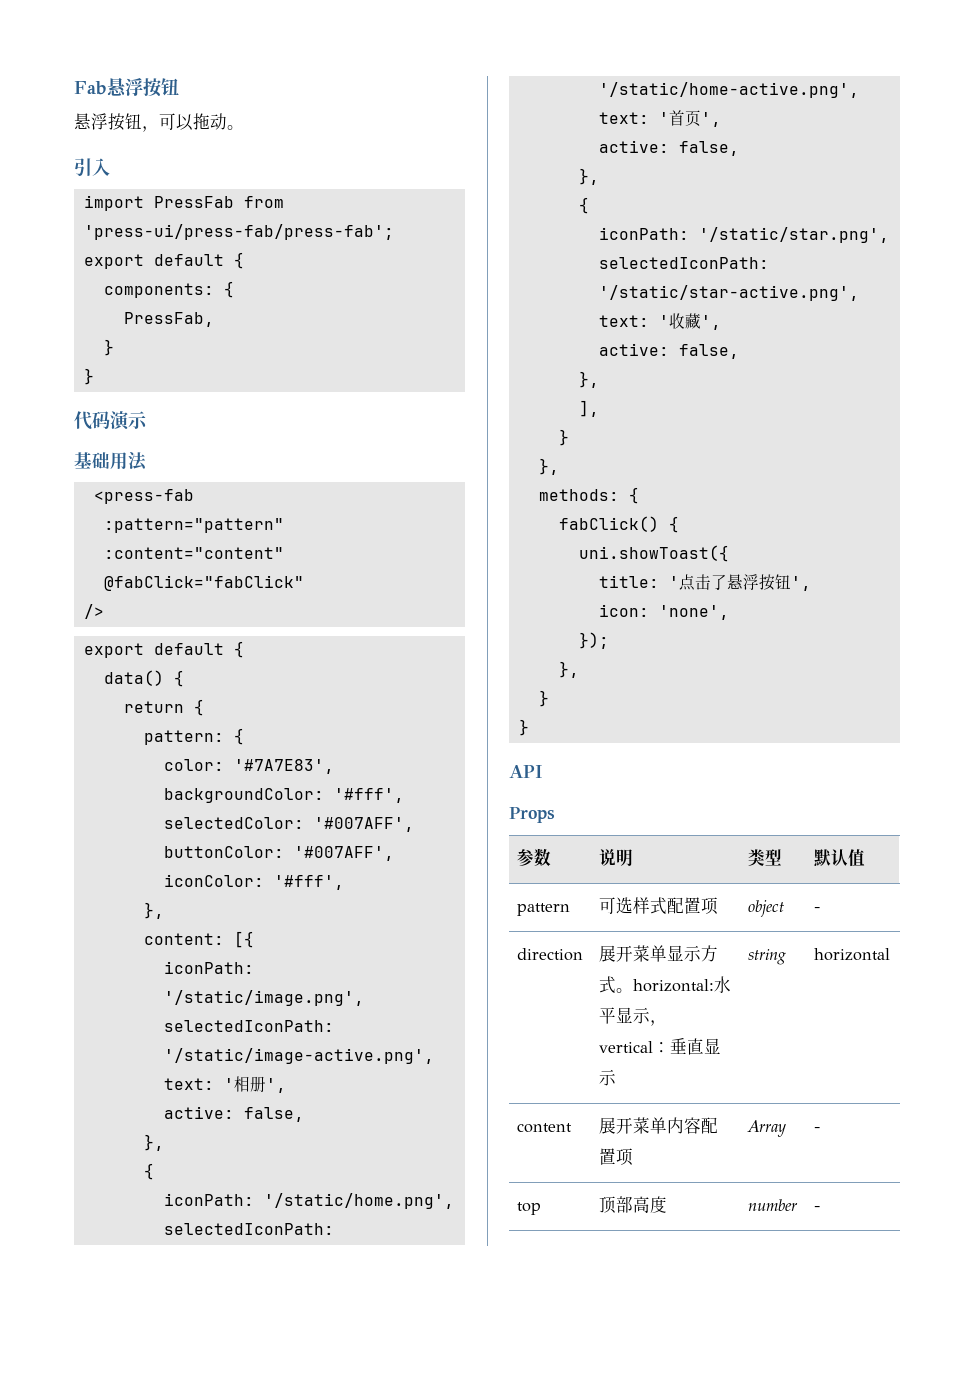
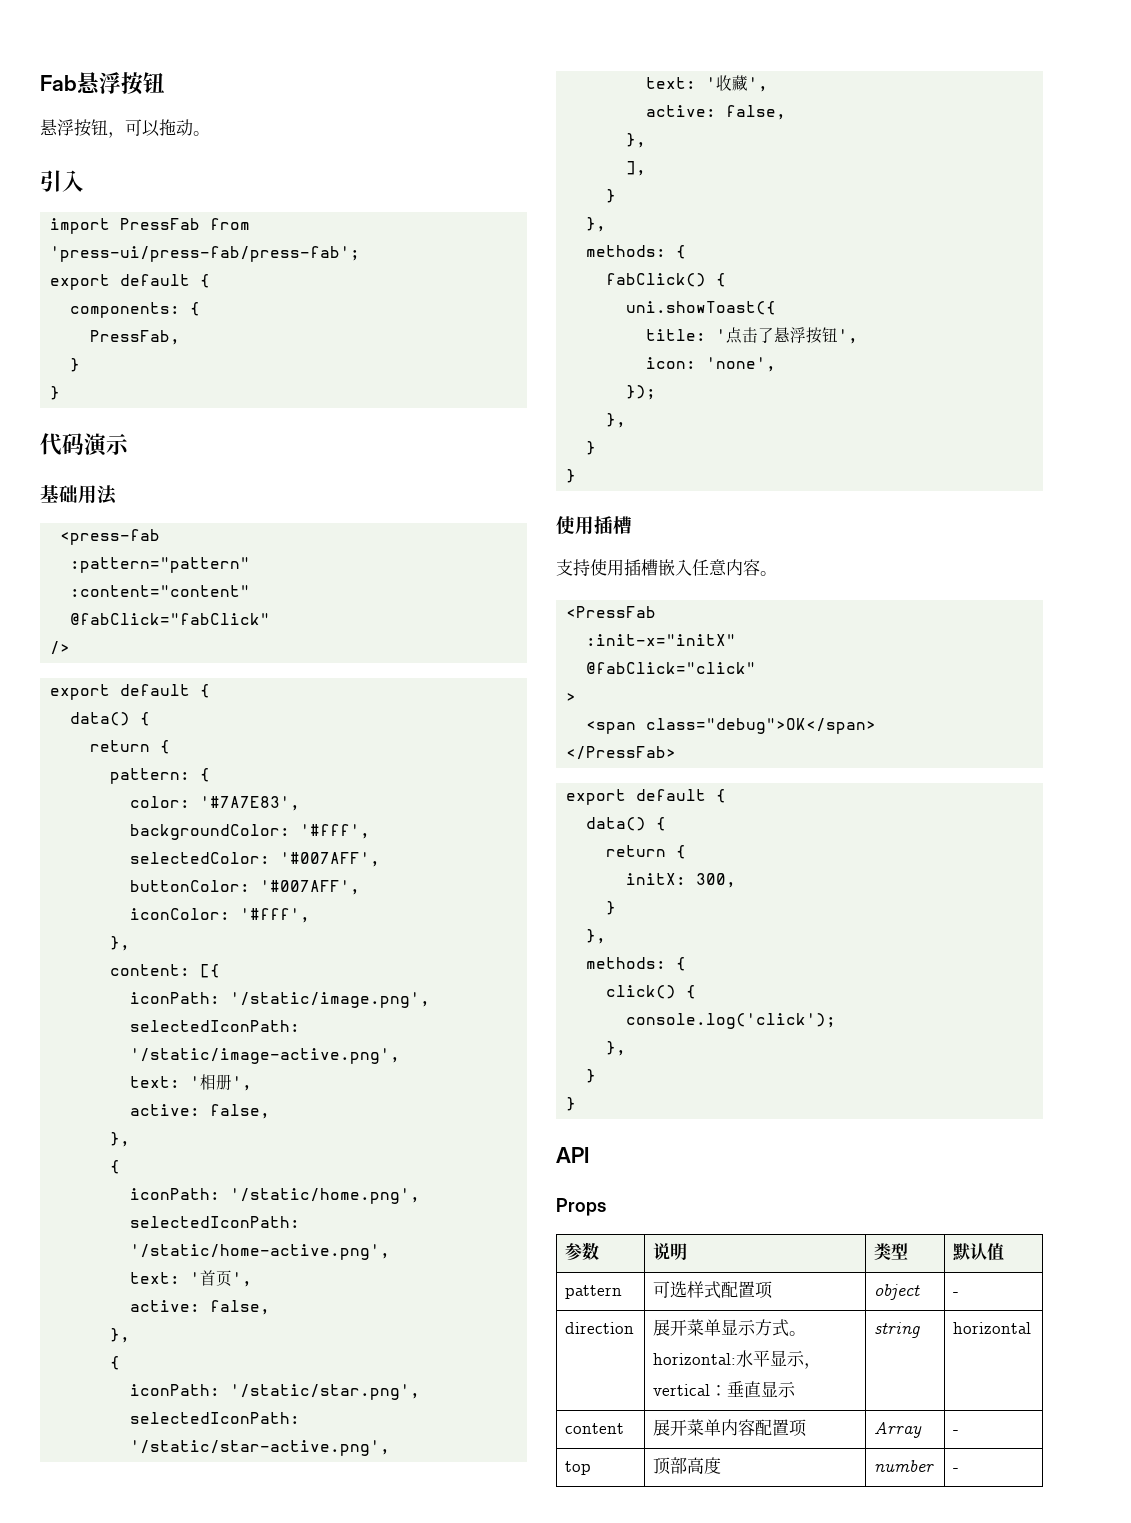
(529, 727) none -> [556,516,632,535] [556,559,777,576] [566,606,657,618] [586,634,737,646] [586,662,757,674] [566,693,577,702] [586,718,877,734] [566,746,677,760] [566,789,727,805] [586,817,667,831] [606,845,687,859] [626,873,737,888] [606,901,617,915] [586,929,607,944] [586,957,687,971] [606,985,697,999] [626,1013,837,1029] [606,1041,627,1056] [586,1069,597,1083] [566,1097,577,1111] // 使用插槽 // 支持使用插槽嵌入任意内容。 // <PressFab // :init-x="initX" // @fabClick="click" // > // <span class="debug">OK</span> // </PressFab> // export default { // data() { // return { // initX: 300, // } // }, // methods: { // click() { // console.log('click'); // }, // } // }

